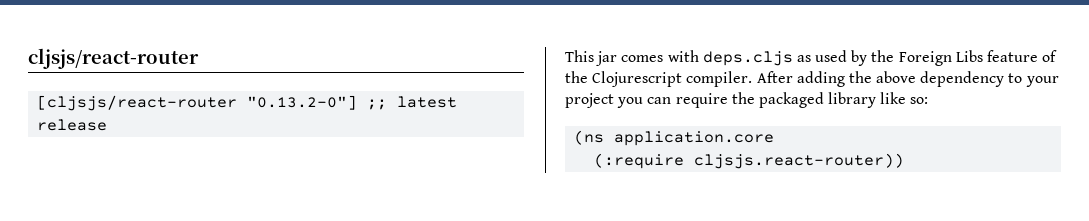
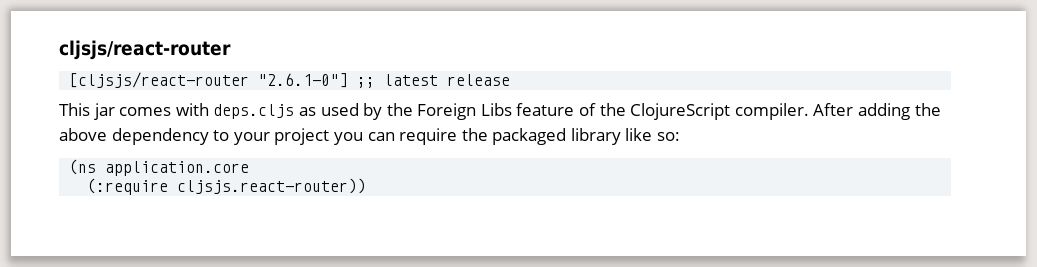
[247,95,358,110] "0.13.2-0"] -> [258,73,349,88] "2.6.1-0"]
[592,71,683,87] Clojurescript -> [630,103,731,120] ClojureScript

